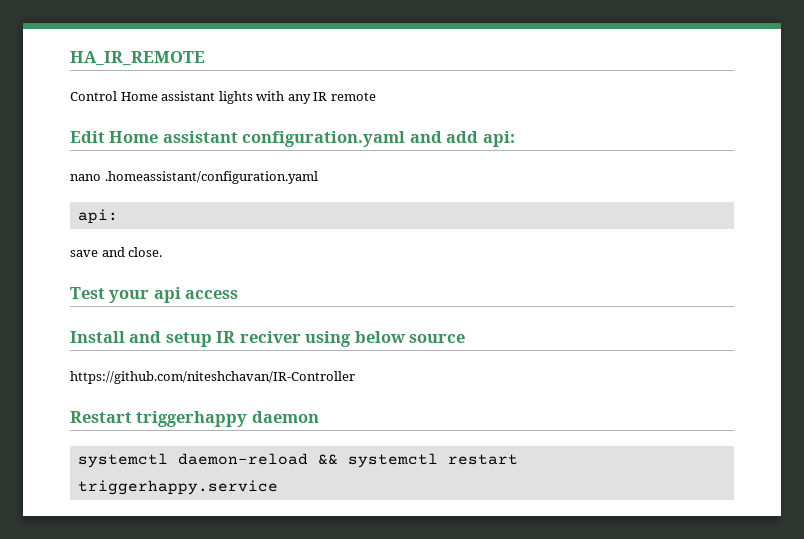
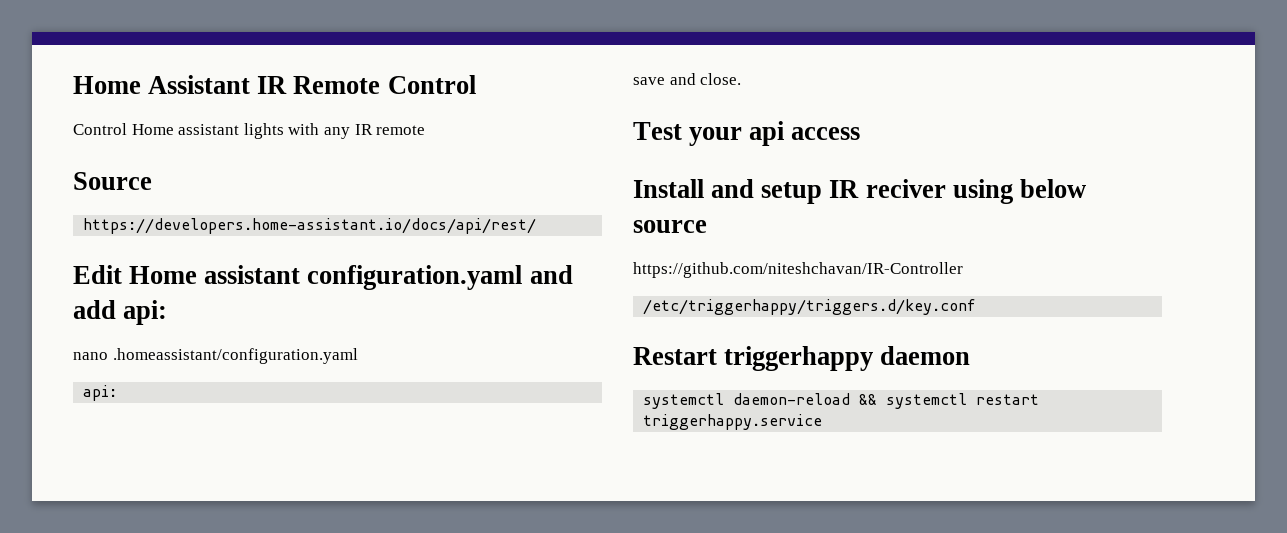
[70,51,205,66] HA_IR_REMOTE -> [73,75,476,94] Home Assistant IR Remote Control
(376, 96) none -> [73,172,152,190] [83,218,537,234] // Source // https://developers.home-assistant.io/docs/api/rest/
(355, 377) none -> [643,299,977,315] // /etc/triggerhappy/triggers.d/key.conf

